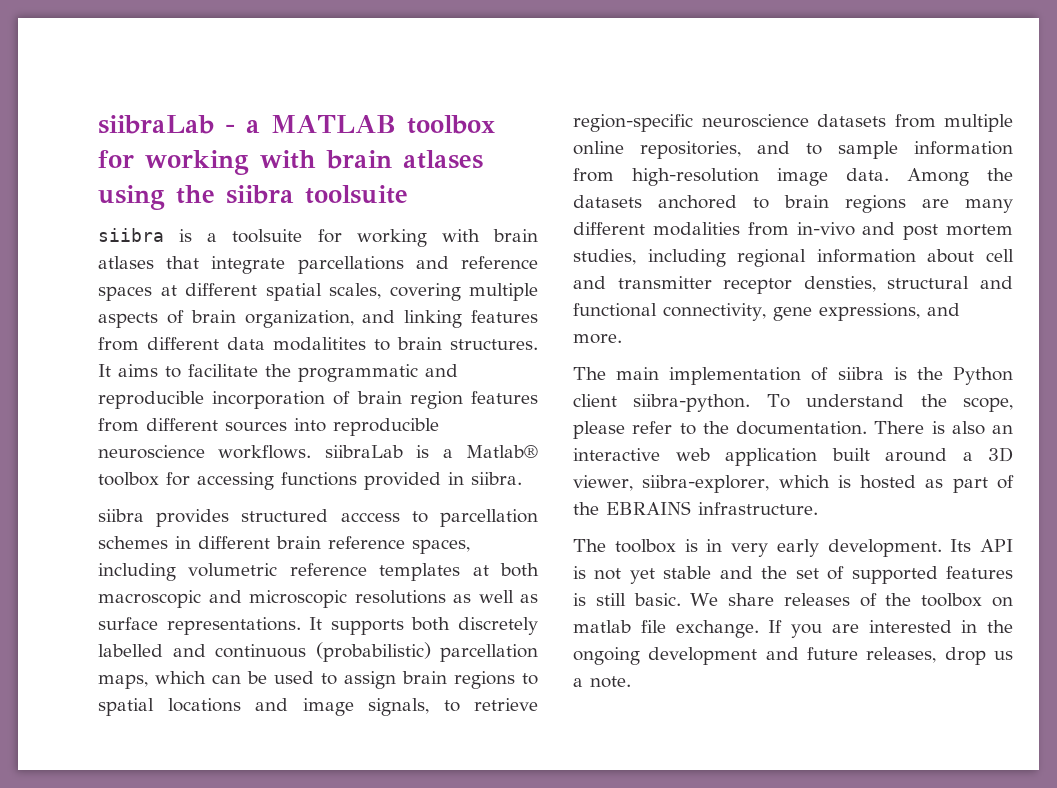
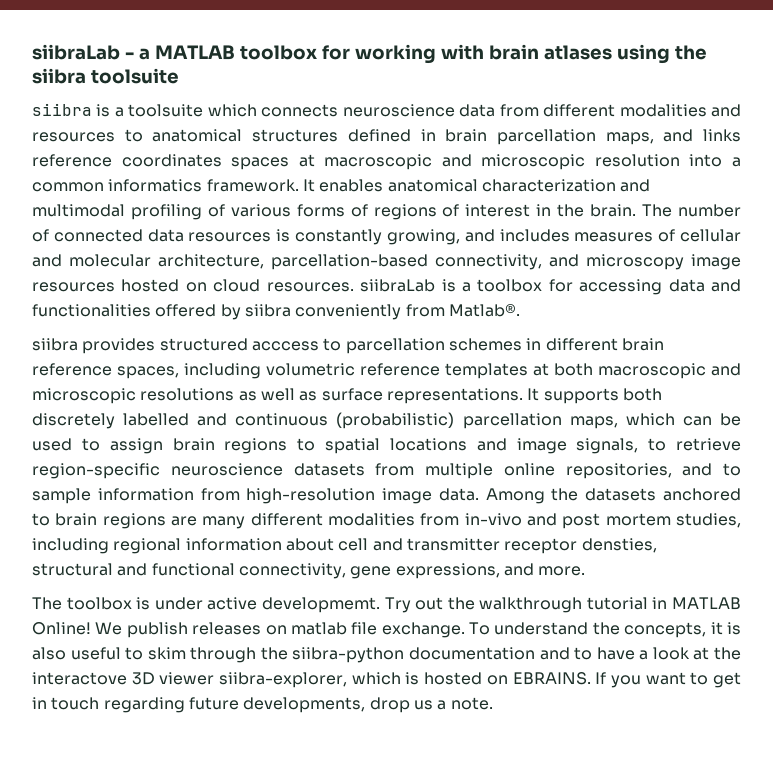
[317,229,538,247] [98,256,538,274] [98,283,538,301] [98,310,538,328] [98,337,538,351] [98,364,458,382] [98,391,538,409] [98,418,439,436] [98,445,312,459] for working with brain atlases that integrate parcellations and reference spaces at different spatial scales, covering multiple aspects of brain organization, and linking features from different data modalitites to brain structures. It aims to facilitate the programmatic and reproducible incorporation of brain region features from different sources into reproducible neuroscience workflows. -> [207,104,741,117] [32,129,742,145] [32,154,741,170] [32,179,651,192] [32,204,741,220] [32,229,742,245] [32,254,741,270] [32,279,354,292] which connects neuroscience data from different modalities and resources to anatomical structures defined in brain parcellation maps, and links reference coordinates spaces at macroscopic and microscopic resolution into a common informatics framework. It enables anatomical characterization and multimodal profiling of various forms of regions of interest in the brain. The number of connected data resources is constantly growing, and includes measures of cellular and molecular architecture, parcellation-based connectivity, and microscopy image resources hosted on cloud resources.
[465,445,538,458] Matlab® -> (471, 287) none
[281,472,522,490] functions provided in siibra. -> [668,279,741,292] [32,304,520,320] data and functionalities offered by siibra conveniently from Matlab®.
[616,367,1013,385] [573,394,1013,412] [573,421,1013,439] [573,447,1013,466] [573,475,1014,493] [573,501,818,515] [573,539,1013,557] [573,566,1013,584] [573,593,1014,607] [573,620,1013,638] [573,647,937,665] main implementation of siibra is the Python client siibra-python. To understand the scope, please refer to the documentation. There is also an interactive web application built around a 3D viewer, siibra-explorer, which is hosted as part of the EBRAINS infrastructure. // The toolbox is in very early development. Its API is not yet stable and the set of supported features is still basic. We share releases of the toolbox on matlab file exchange. If you are interested in the ongoing development and future releases, -> [66,597,742,613] [32,622,741,638] [32,647,741,663] [32,672,742,688] [32,697,366,713] toolbox is under active developmemt. Try out the walkthrough tutorial in MATLAB Online! We publish releases on matlab file exchange. To understand the concepts, it is also useful to skim through the siibra-python documentation and to have a look at the interactove 3D viewer siibra-explorer, which is hosted on EBRAINS. If you want to get in touch regarding future developments,

